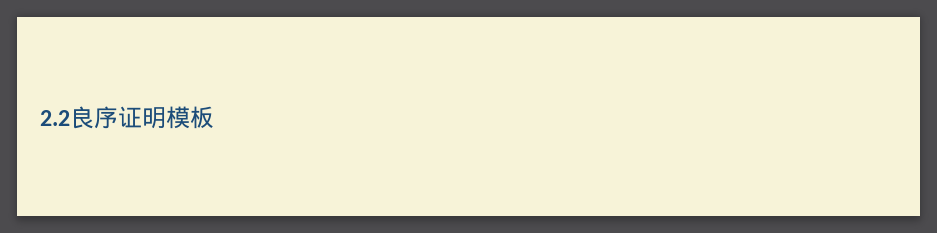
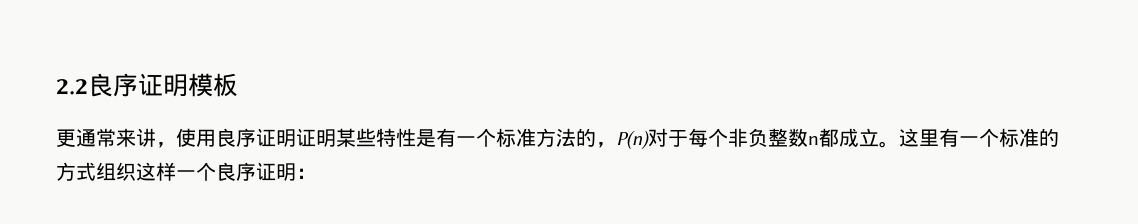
(214, 117) none -> [56,128,1059,150] [56,162,316,181] // 更通常来讲，使用良序证明证明某些特性是有一个标准方法的，P(n)对于每个非负整数n都成立。这里有一个标准的方式组织这样一个良序证明：

